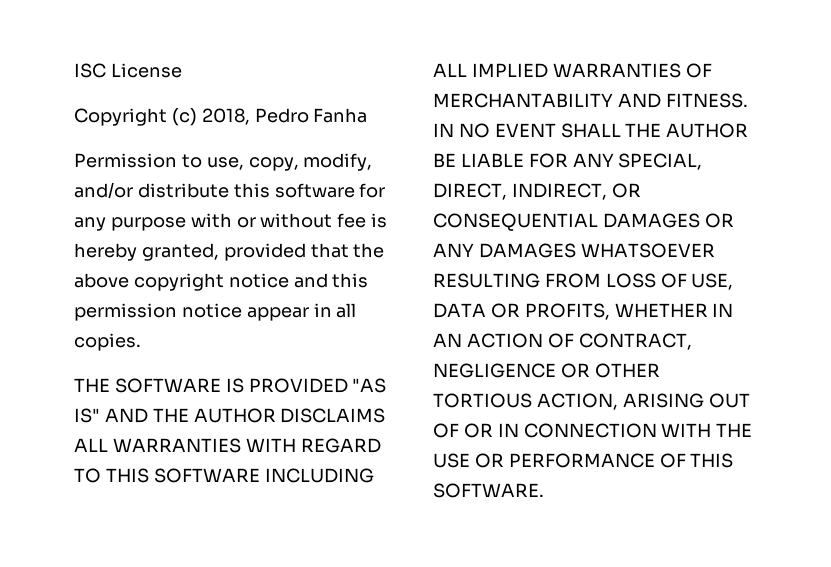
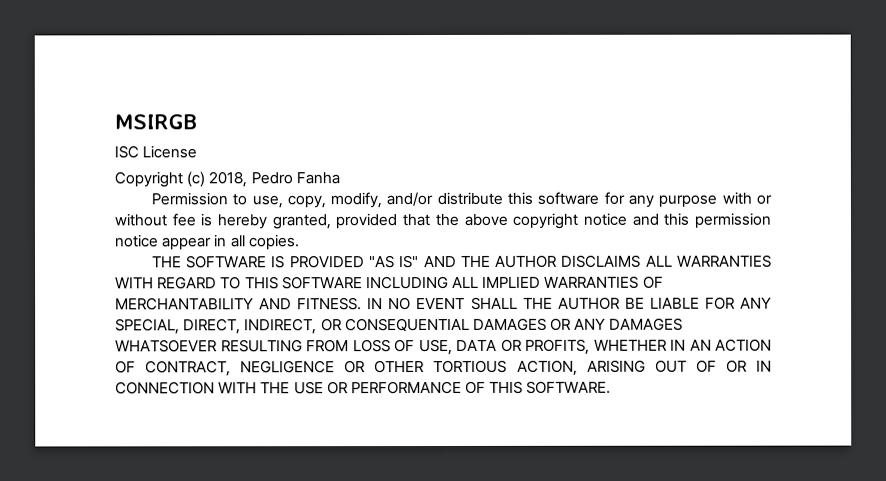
(74, 70) none -> [114,114,197,130] MSIRGB //

